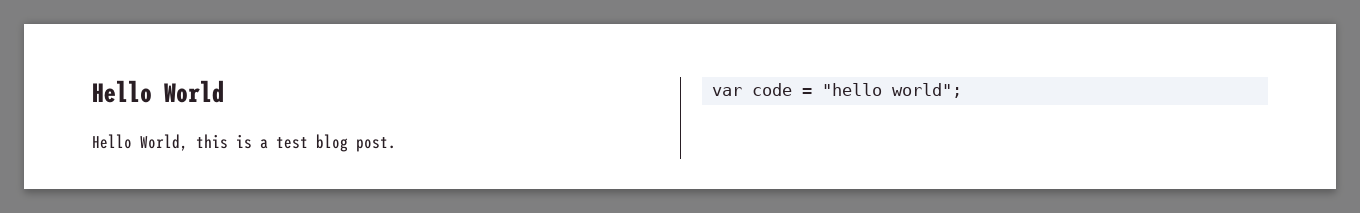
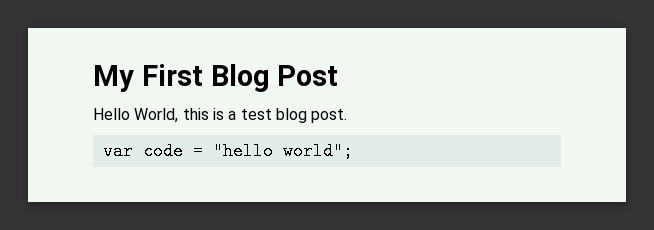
[92,80,224,103] Hello World -> [93,64,339,92] My First Blog Post

